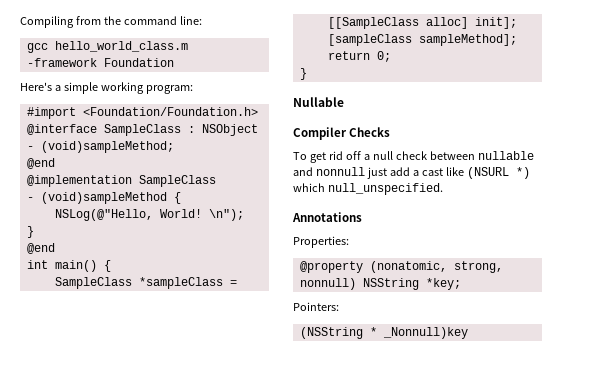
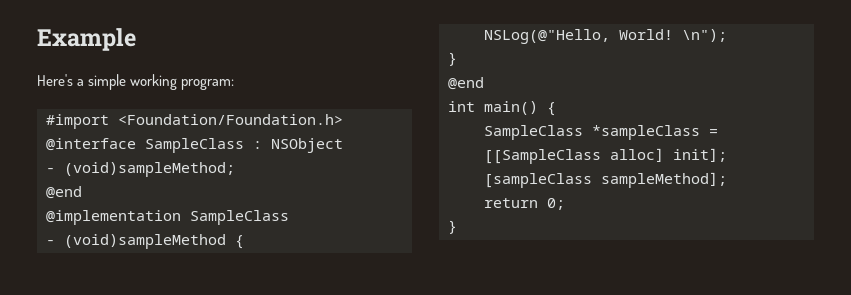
[20,16,202,28] [26,41,188,53] [26,58,174,67] Compiling from the command line: // gcc hello_world_class.m -framework Foundation -> [37,28,136,51] Example
[293,97,344,107] [293,127,391,140] [293,151,534,163] [293,167,530,179] [293,183,443,195] [292,212,362,222] [293,236,349,248] [299,261,503,273] [299,278,461,290] [293,302,339,311] [299,327,468,339] // Nullable // Compiler Checks // To get rid off a null check between nullable and nonnull just add a cast like (NSURL *) which null_unspecified. // Annotations // Properties: // @property (nonatomic, strong, nonnull) NSString *key; // Pointers: // (NSString * _Nonnull)key -> (457, 227) none

